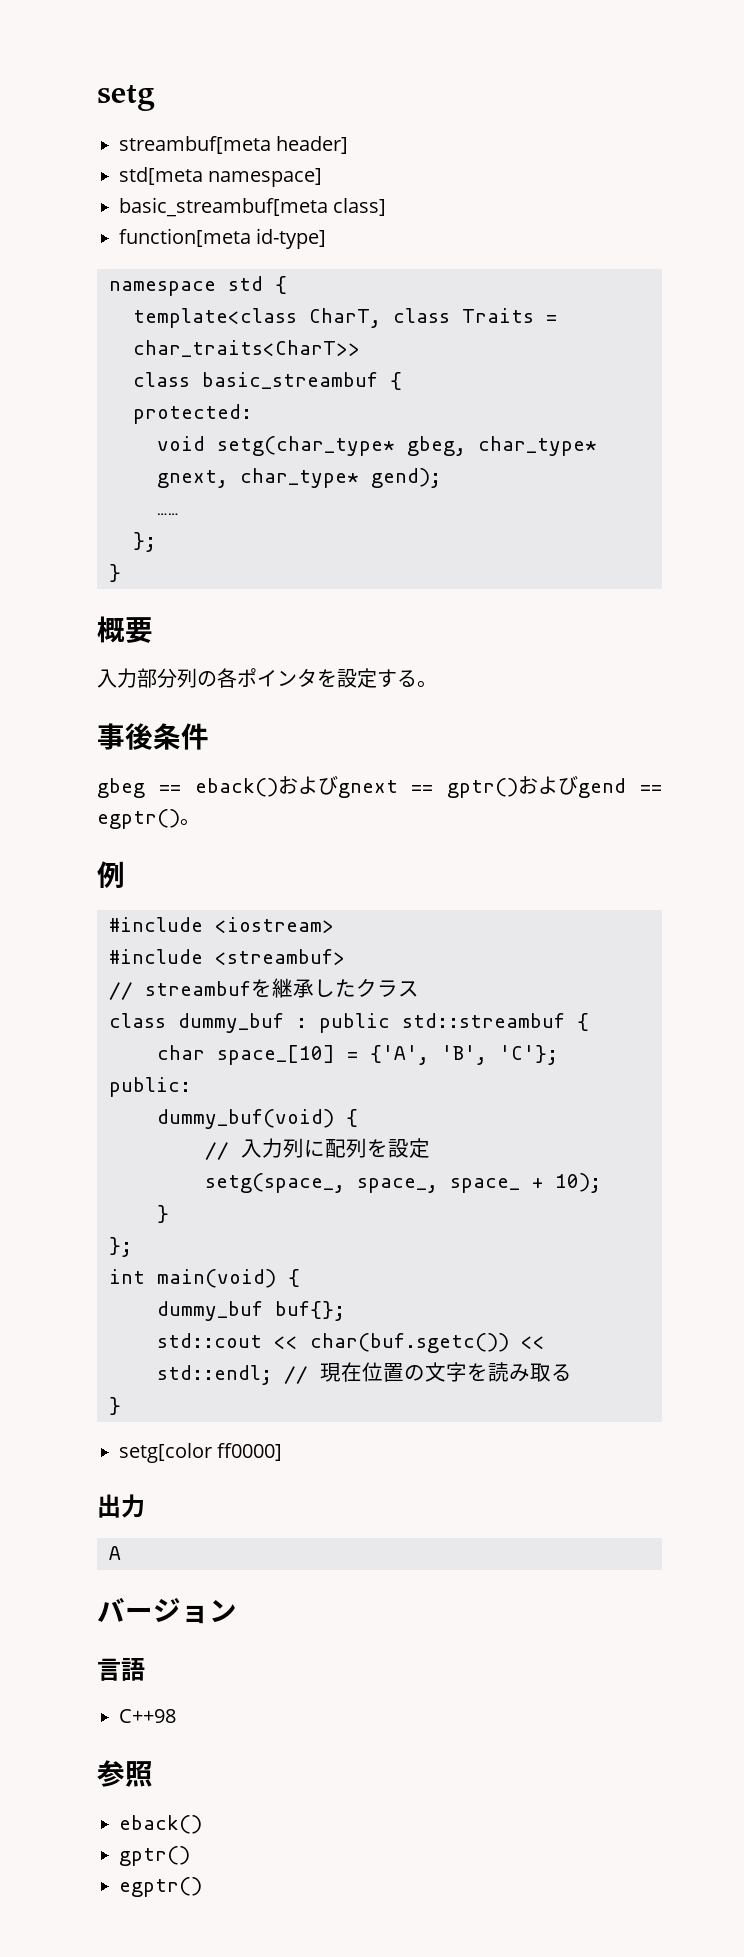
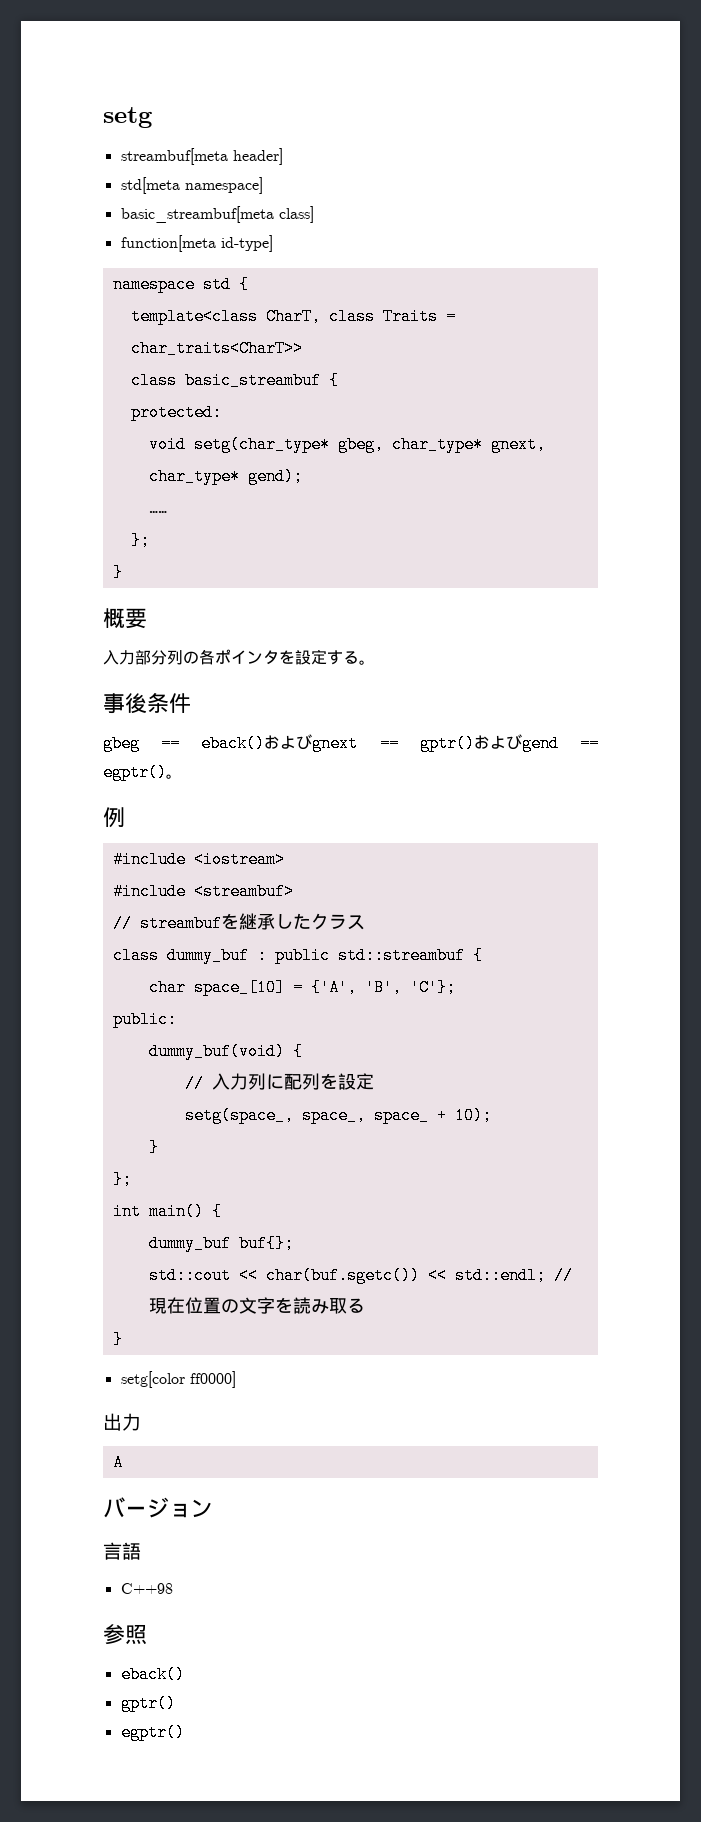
[157,1269,276,1288] main(void) -> [148,1203,204,1220] main()

